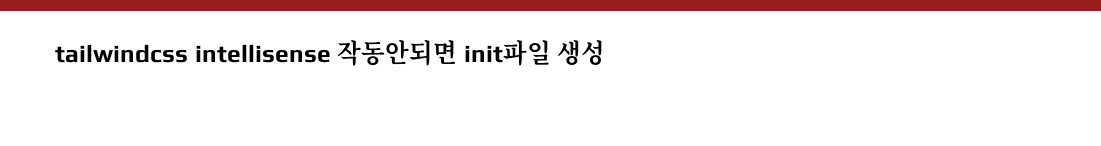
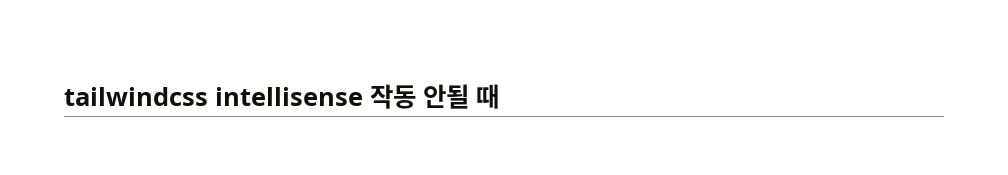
[337,40,606,66] 작동안되면 init파일 생성 -> [370,84,499,109] 작동 안될 때

